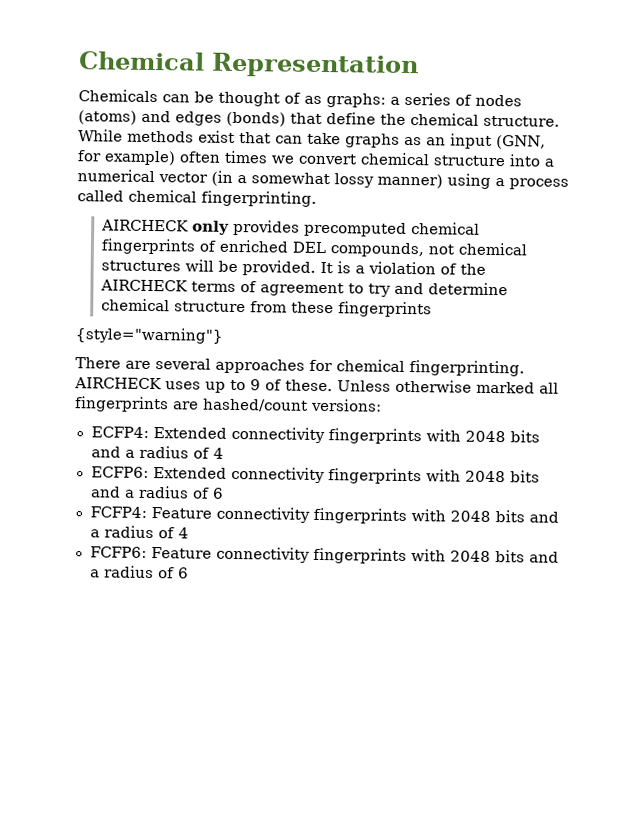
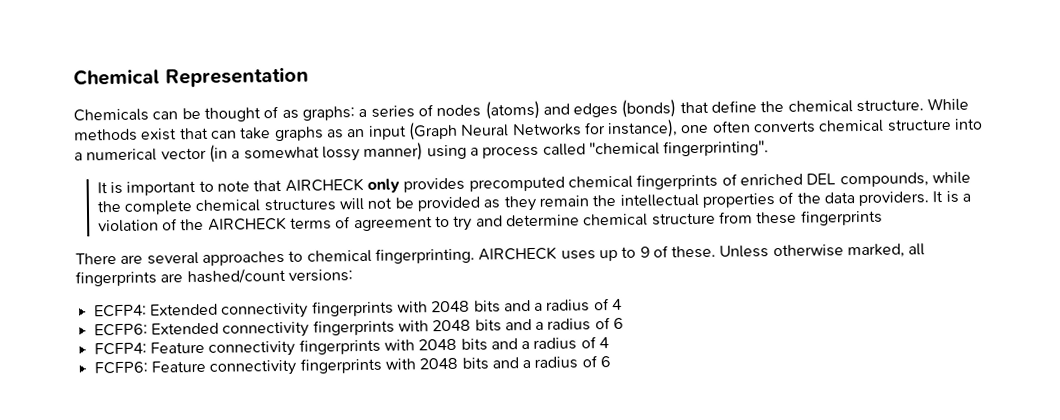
[496,135,546,150] [77,150,357,166] (GNN, for example) often times we convert -> [407,119,817,141] (Graph Neural Networks for instance), one often converts
[128,189,317,207] chemical fingerprinting. // -> [588,140,770,157] [96,179,283,196] "chemical fingerprinting". // It is important to note that
[427,242,528,256] [100,259,316,276] not chemical structures will be provided. -> [931,171,971,185] [96,191,930,215] while the complete chemical structures will not be provided as they remain the intellectual properties of the data providers.
[75,327,223,344] // {style="warning"} -> (883, 217) none
[309,359,333,372] for -> [288,250,304,262] to
[476,381,535,394] marked -> [847,243,906,259] marked,

